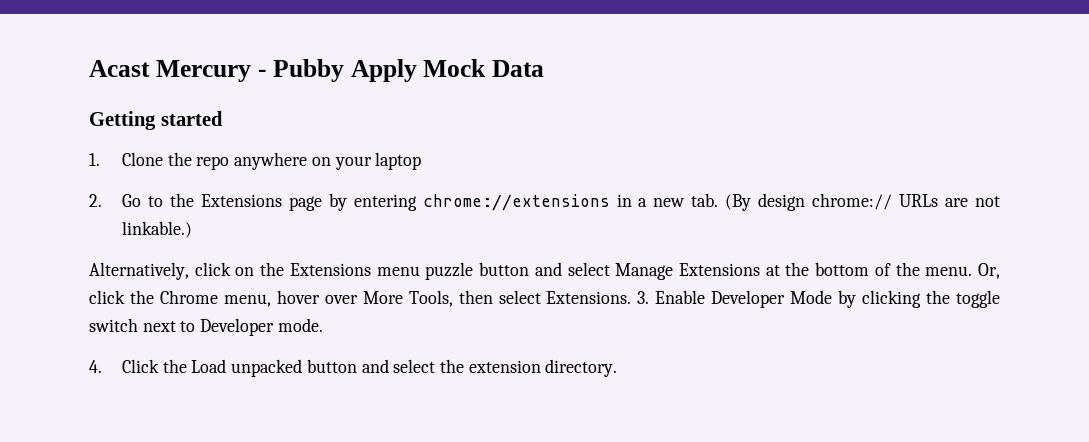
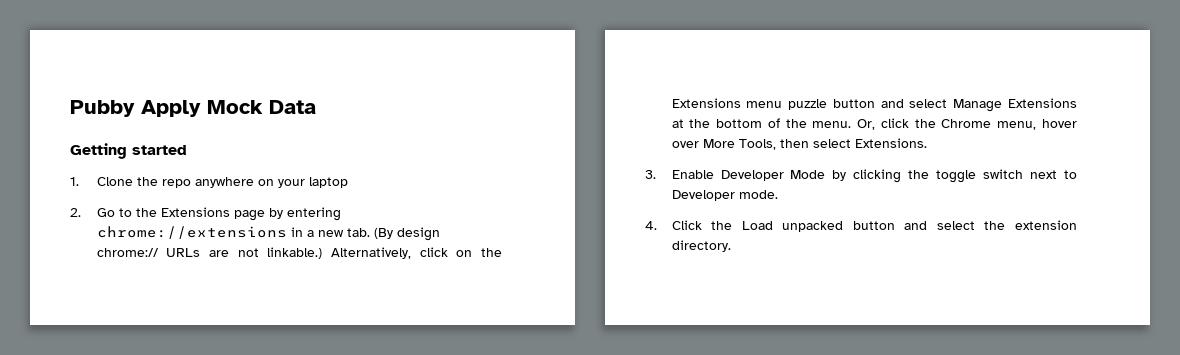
[89,60,266,82] Acast Mercury - -> (70, 108) none
(192, 229) // -> (323, 253) none
(632, 297) none -> (927, 143) //

